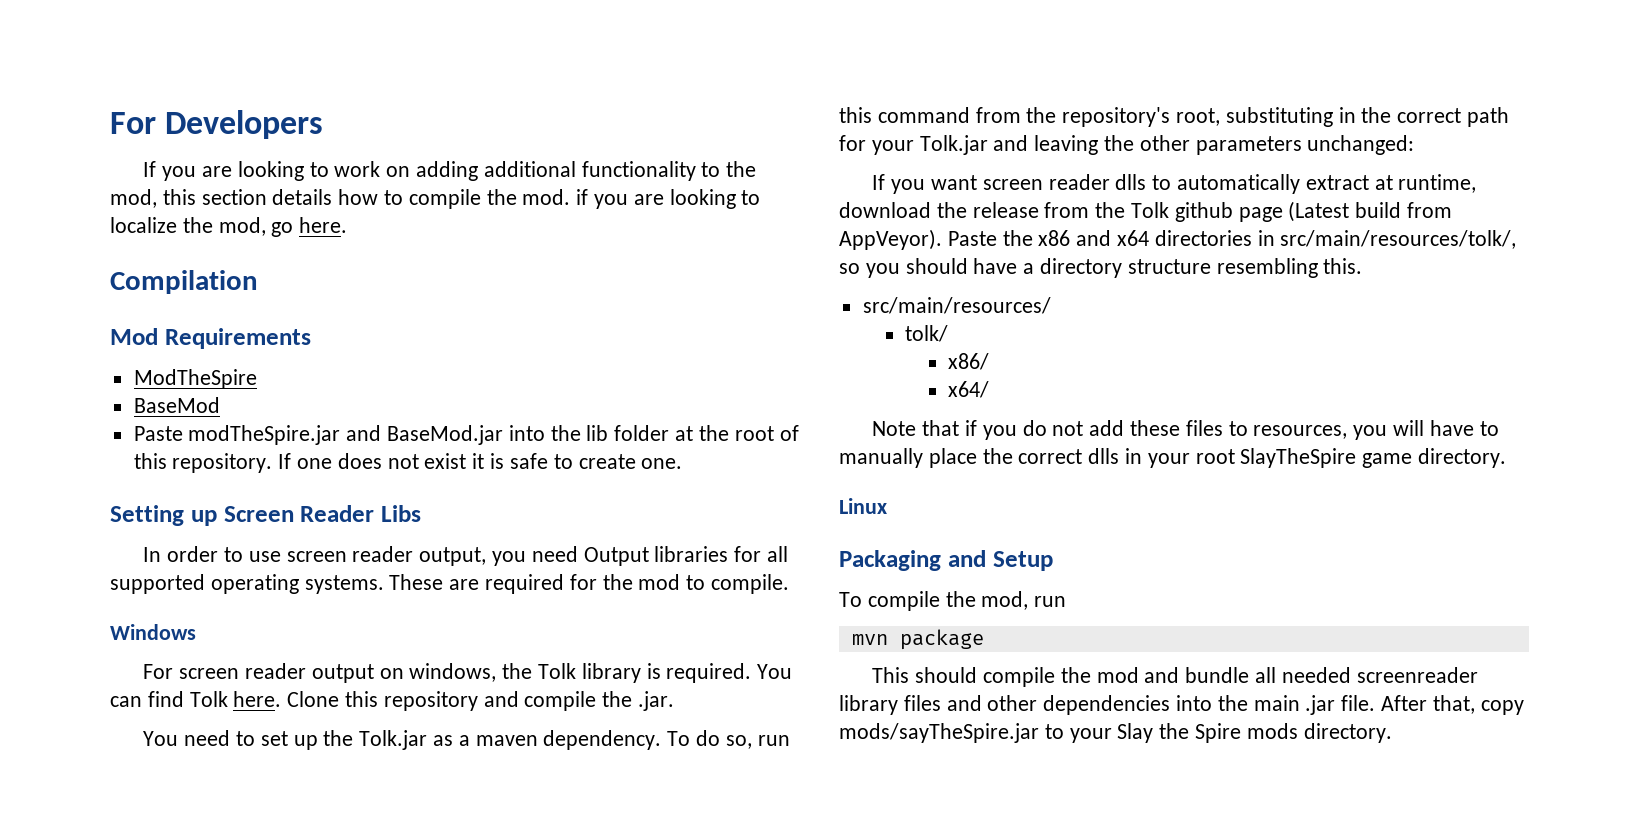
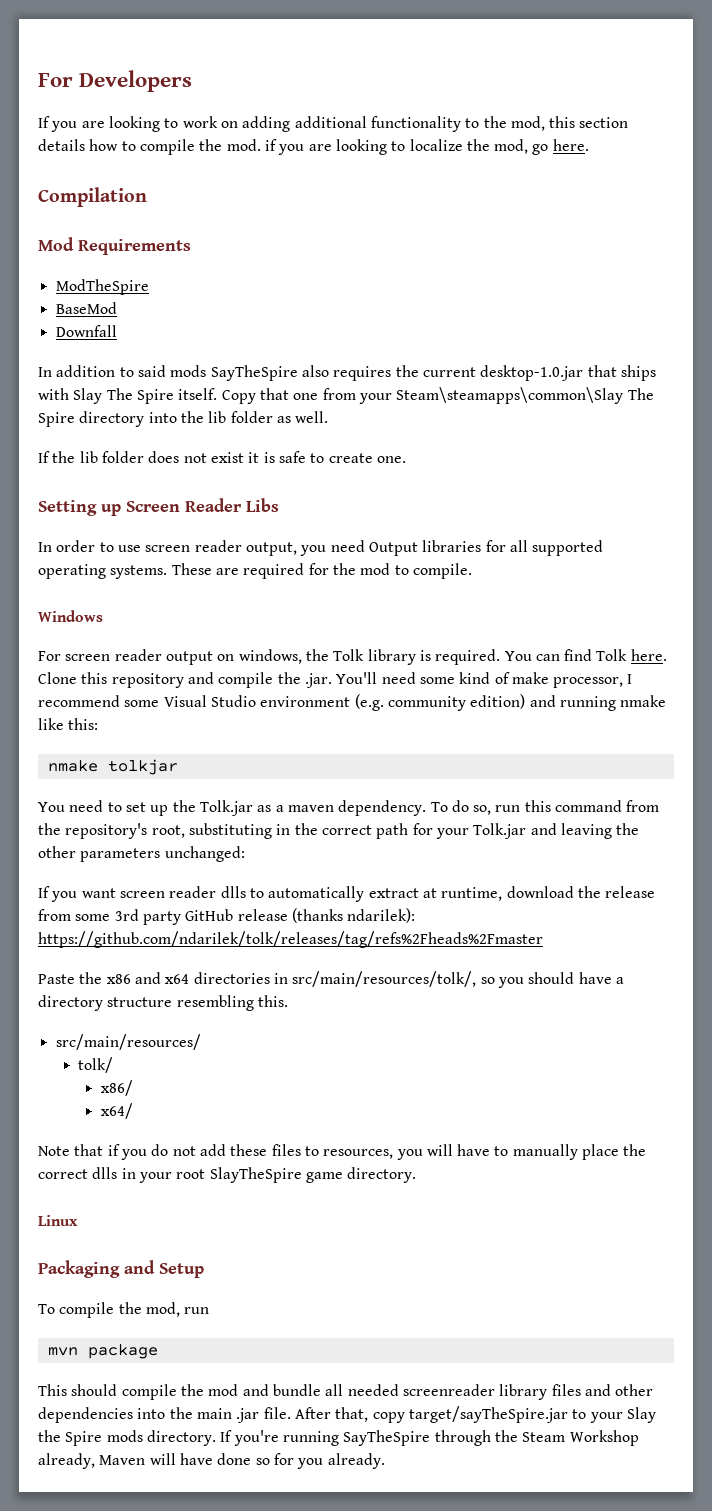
[133,425,799,445] [133,453,333,473] Paste modTheSpire.jar and BaseMod.jar into the lib folder at the root of this repository. If one -> [55,325,117,337] [38,365,656,381] [38,387,654,404] [38,411,329,427] [38,451,144,463] Downfall // In addition to said mods SayTheSpire also requires the current desktop-1.0.jar that ships with Slay The Spire itself. Copy that one from your Steam\steamapps\common\Slay The Spire directory into the lib folder as well. // If the lib folder
(675, 701) none -> [336,672,633,688] [38,694,667,711] [38,718,99,730] [47,759,178,775] You'll need some kind of make processor, I recommend some Visual Studio environment (e.g. community edition) and running nmake like this: // nmake tolkjar
[1095,201,1453,222] [839,229,942,250] the Tolk github page (Latest build from AppVeyor). -> [75,908,416,925] [38,931,543,948] some 3rd party GitHub release (thanks ndarilek): https://github.com/ndarilek/tolk/releases/tag/refs%2Fheads%2Fmaster //
[839,723,1039,743] mods/sayTheSpire.jar -> [408,1406,568,1423] target/sayTheSpire.jar
(1392, 733) none -> [220,1430,639,1446] [38,1453,385,1469] If you're running SayTheSpire through the Steam Workshop already, Maven will have done so for you already.

